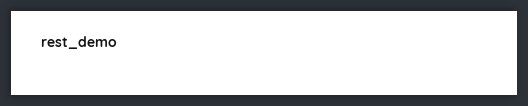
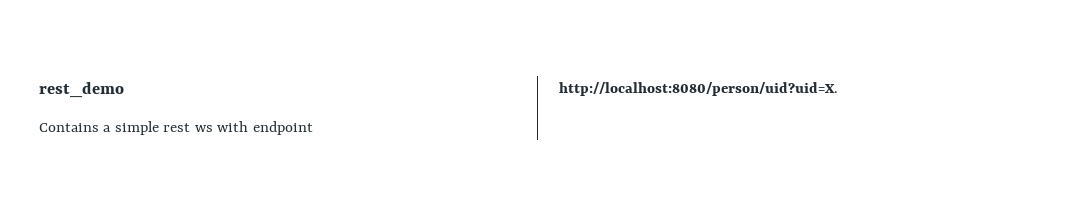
(117, 42) none -> [39,121,313,135] [559,82,838,96] // Contains a simple rest ws with endpoint http://localhost:8080/person/uid?uid=X.

